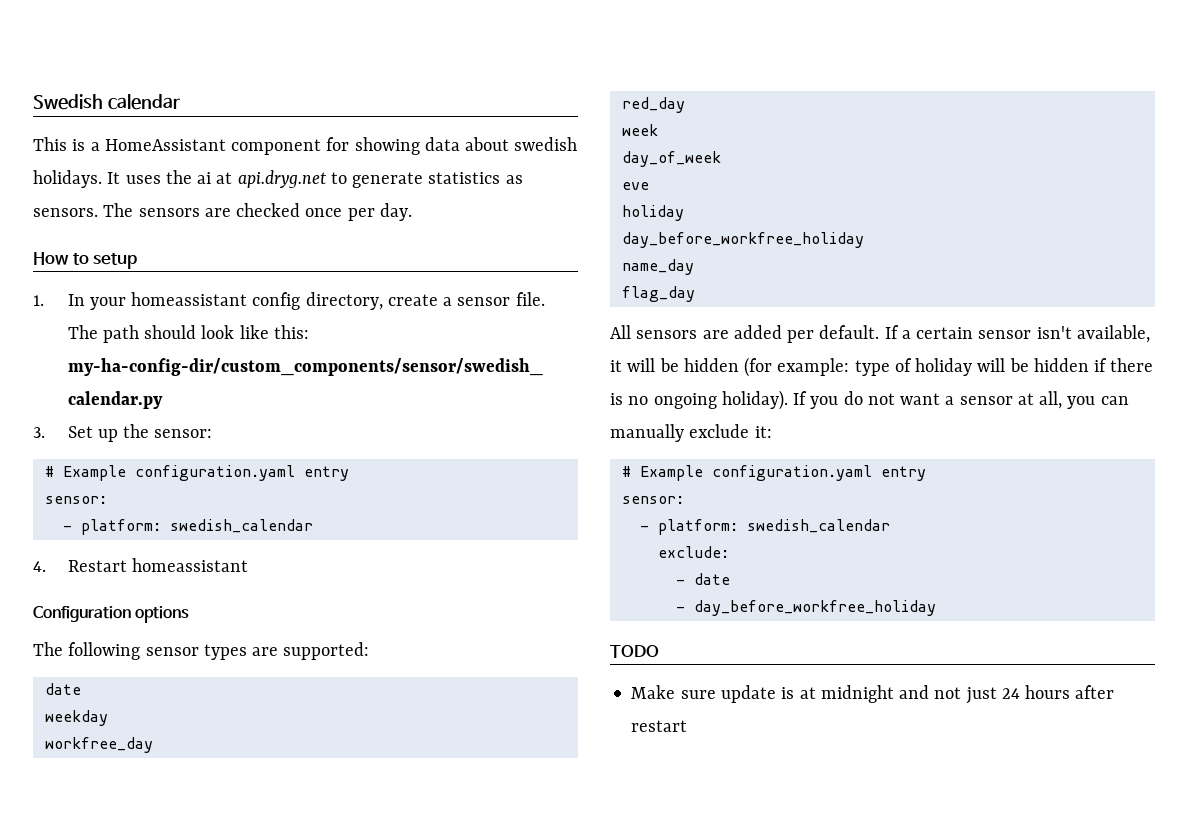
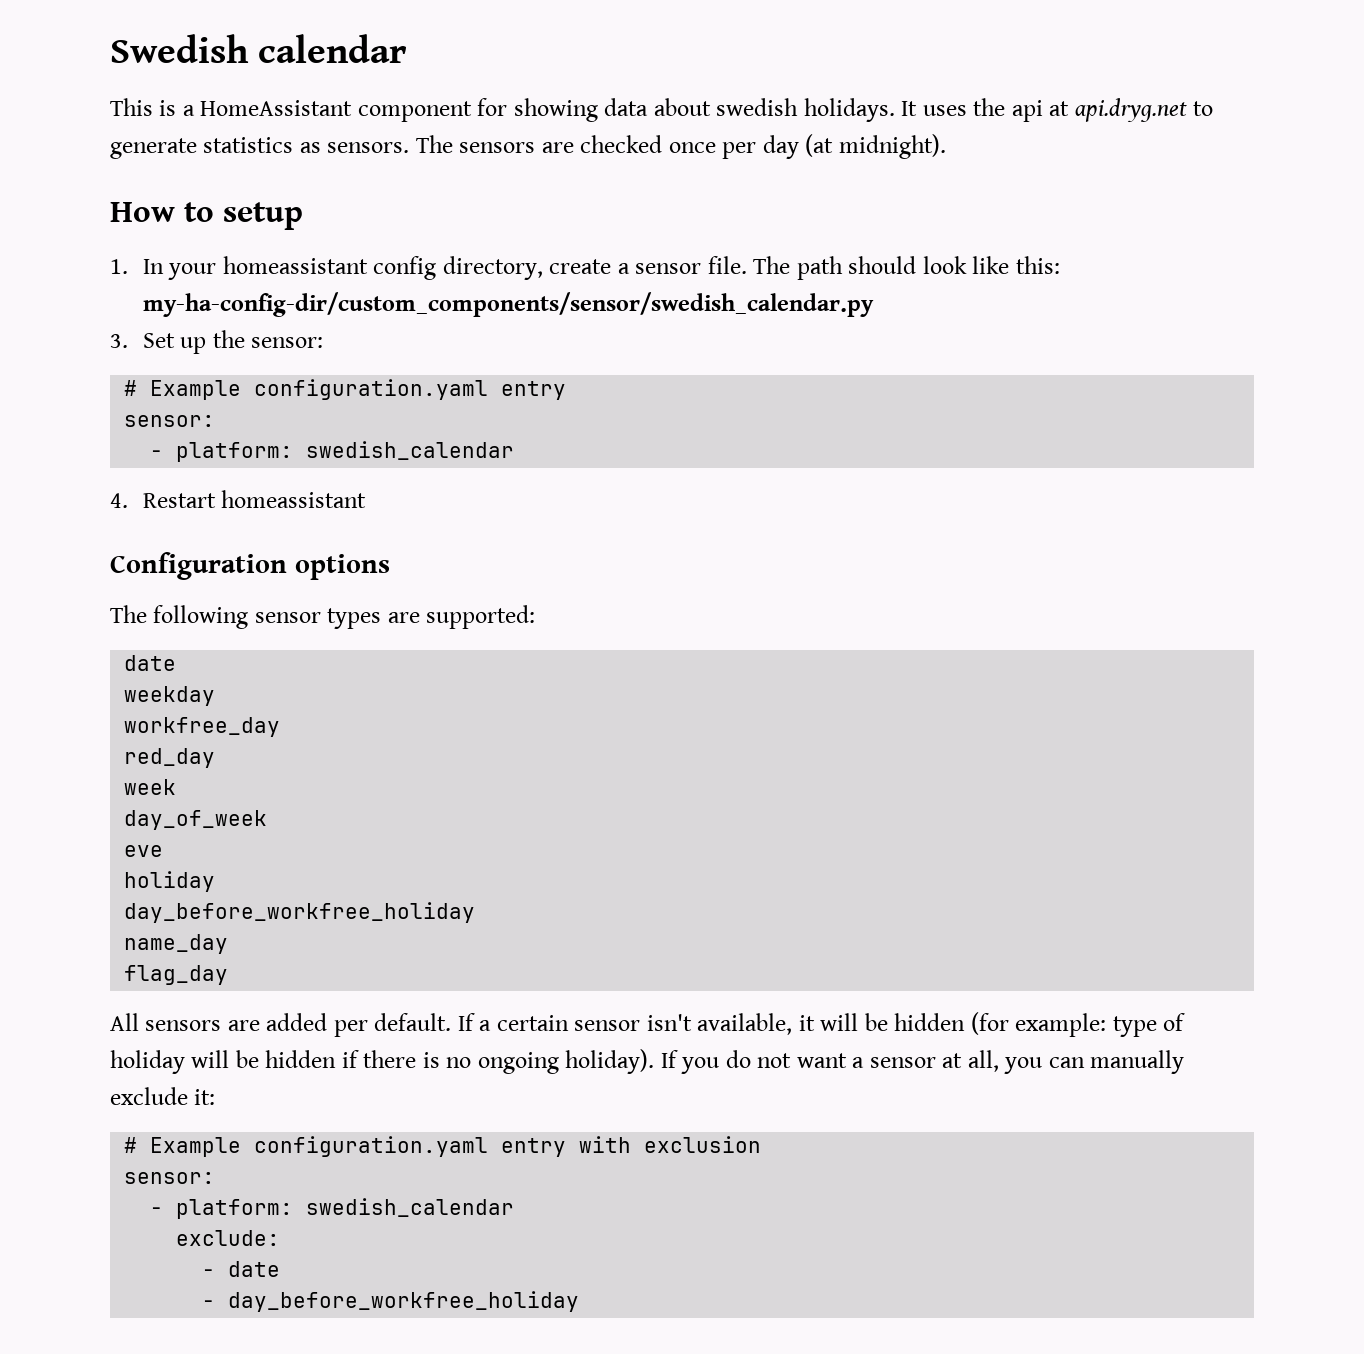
[197,172,212,184] ai -> [1011,100,1043,122] api
[379,203,412,221] day. -> [762,134,946,159] day (at midnight).
(926, 473) none -> [579,1136,762,1153] with exclusion
[610,645,659,658] [631,685,1115,704] [631,720,688,732] // TODO // Make sure update is at midnight and not just 24 hours after restart -> (580, 1301) none

